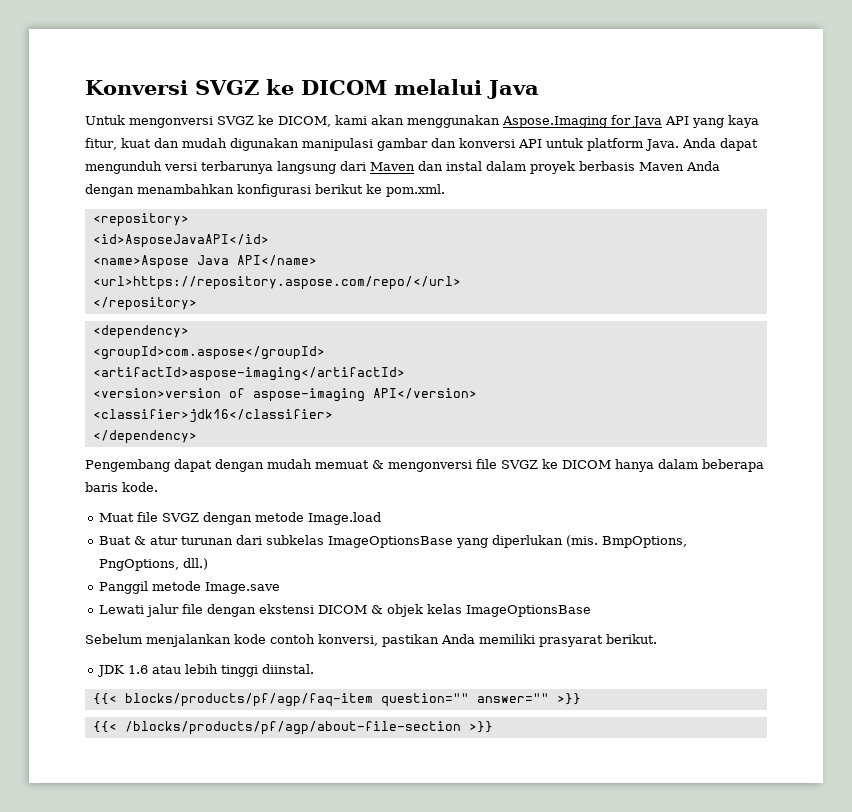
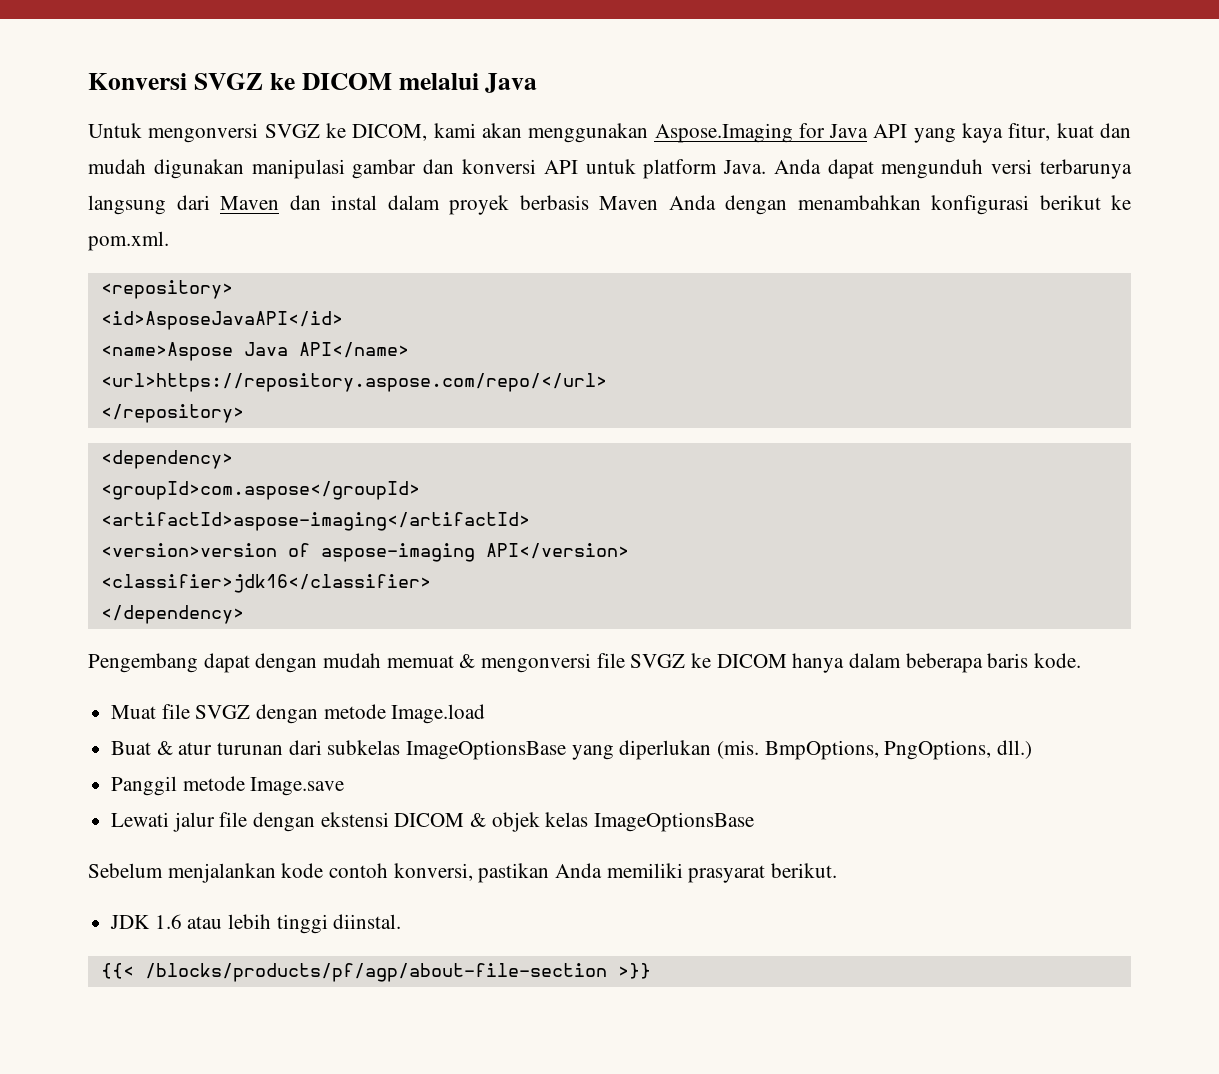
[92,693,581,707] // {{< blocks/products/pf/agp/faq-item question="" answer="" >}} -> (402, 921) none

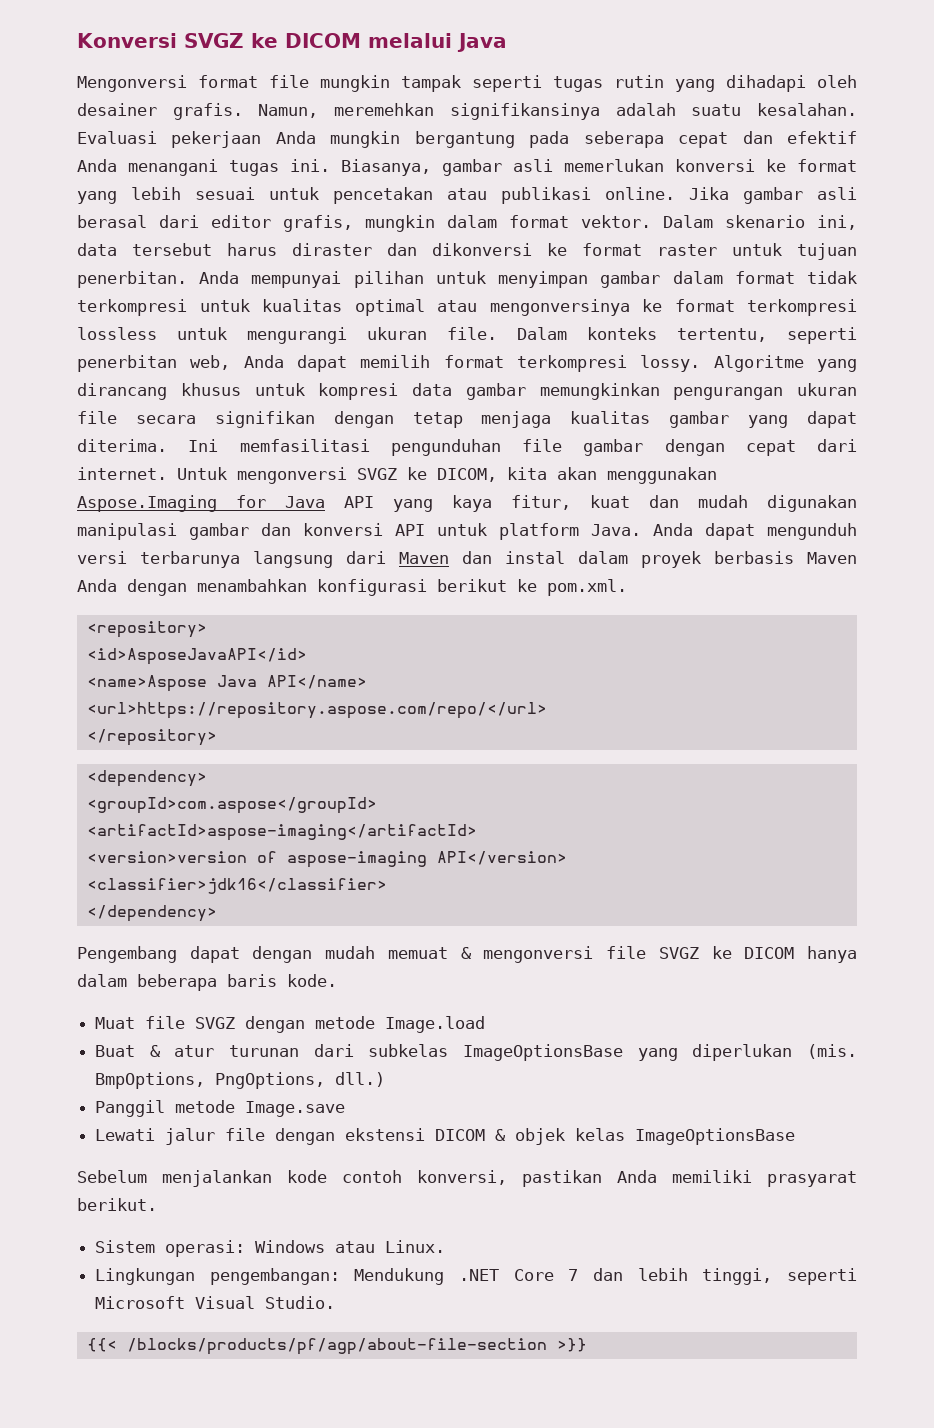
(538, 83) none -> [77,75,857,92] [77,103,857,120] [77,131,858,148] [77,159,857,176] [77,187,857,204] [77,215,857,232] [77,243,857,260] [77,271,857,288] [77,299,857,316] [77,327,857,344] [77,355,858,372] [77,383,857,400] [77,411,858,428] [77,439,857,456] [77,467,167,480] Mengonversi format file mungkin tampak seperti tugas rutin yang dihadapi oleh desainer grafis. Namun, meremehkan signifikansinya adalah suatu kesalahan. Evaluasi pekerjaan Anda mungkin bergantung pada seberapa cepat dan efektif Anda menangani tugas ini. Biasanya, gambar asli memerlukan konversi ke format yang lebih sesuai untuk pencetakan atau publikasi online. Jika gambar asli berasal dari editor grafis, mungkin dalam format vektor. Dalam skenario ini, data tersebut harus diraster dan dikonversi ke format raster untuk tujuan penerbitan. Anda mempunyai pilihan untuk menyimpan gambar dalam format tidak terkompresi untuk kualitas optimal atau mengonversinya ke format terkompresi lossless untuk mengurangi ukuran file. Dalam konteks tertentu, seperti penerbitan web, Anda dapat memilih format terkompresi lossy. Algoritme yang dirancang khusus untuk kompresi data gambar memungkinkan pengurangan ukuran file secara signifikan dengan tetap menjaga kualitas gambar yang dapat diterima. Ini memfasilitasi pengunduhan file gambar dengan cepat dari internet.
[433,123,476,138] kami -> [507,467,547,480] kita
[110,914,402,934] JDK 1.6 atau lebih tinggi diinstal. -> [95,1240,446,1257] [95,1268,857,1285] [95,1296,336,1309] Sistem operasi: Windows atau Linux. // Lingkungan pengembangan: Mendukung .NET Core 7 dan lebih tinggi, seperti Microsoft Visual Studio.

